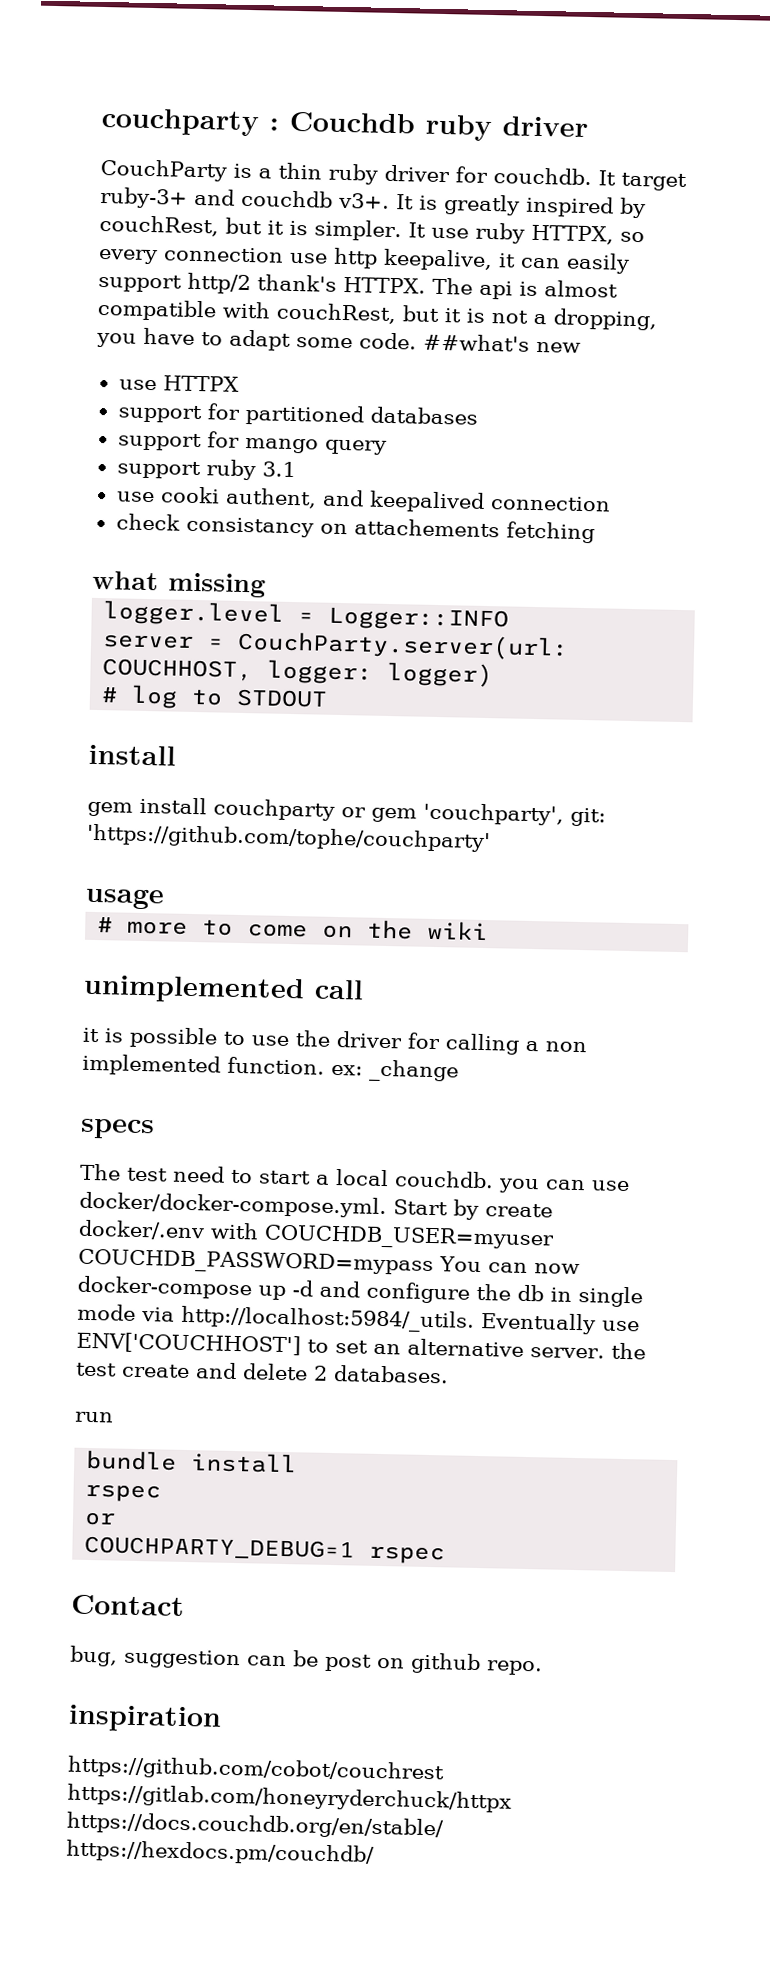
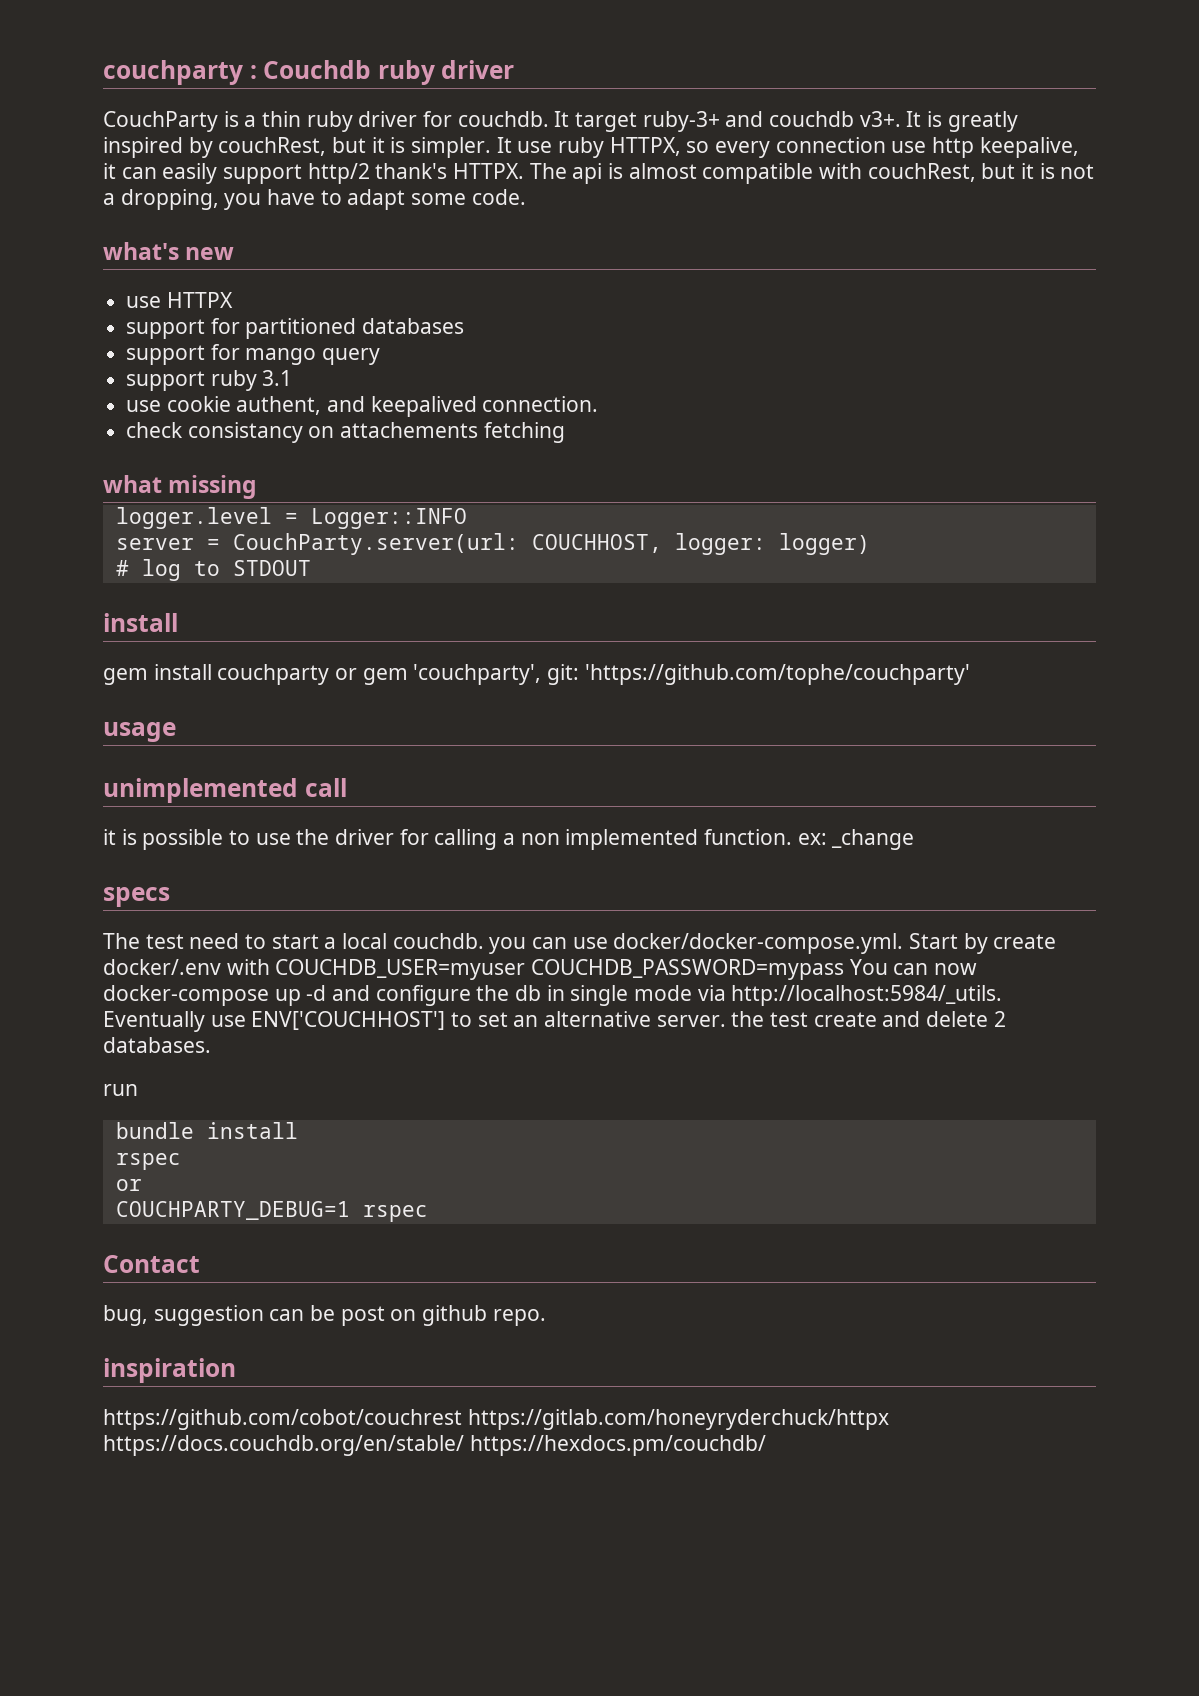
[423,333,530,352] ##what's -> [103,242,179,260] // what's
[159,486,220,504] cooki -> [166,396,231,412] cookie
[489,495,611,512] connection -> [482,396,599,412] connection.
[97,916,489,941] // # more to come on the wiki -> (176, 732) none

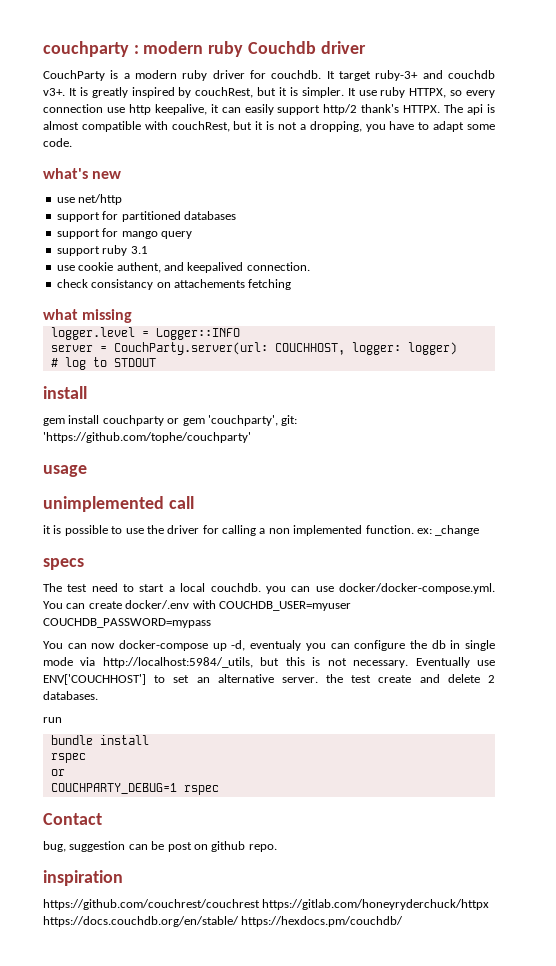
[263,60,435,85] Couchdb ruby -> [143,41,316,57] modern ruby Couchdb
[262,111,302,127] thin -> [135,70,177,79] modern
[166,292,233,308] HTTPX -> [78,194,123,205] net/http
[909,933,988,954] Start by -> [43,601,86,609] You can
(845, 969) none -> (211, 623) //
[306,985,371,1001] -d and -> [231,640,350,651] -d, eventualy you can
[731,985,1003,1006] http://localhost:5984/_utils. -> [102,657,409,668] http://localhost:5984/_utils, but this is not necessary.
[103,1409,462,1430] https://github.com/cobot/couchrest -> [43,899,260,910] https://github.com/couchrest/couchrest

